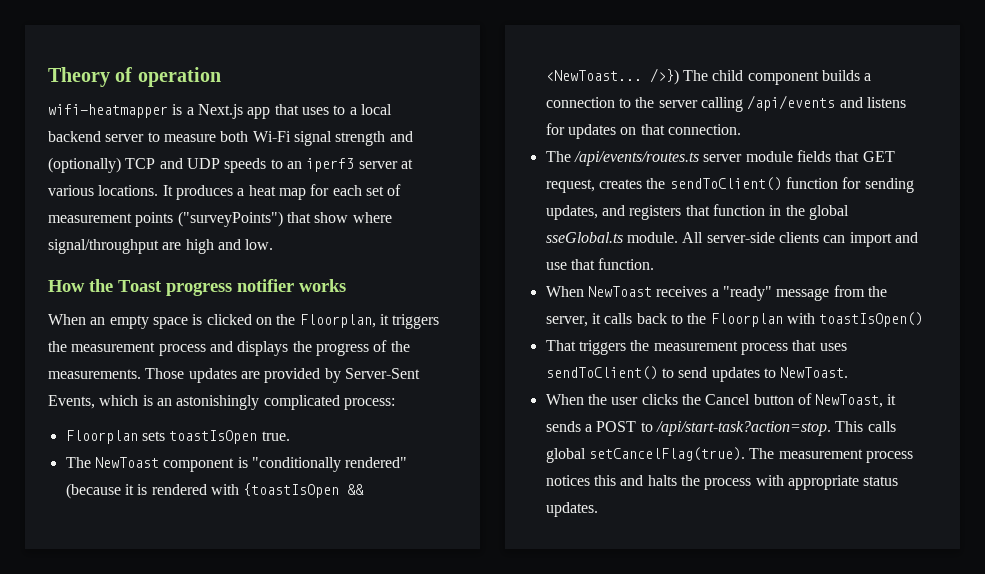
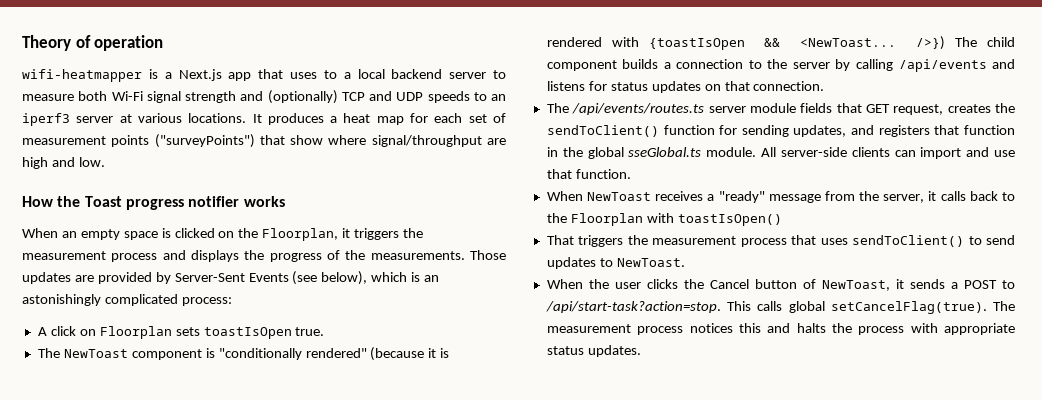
[48,395,95,409] Events, -> [248,271,368,285] Events (see below),
(395, 404) none -> [37,326,96,336] A click on
(698, 104) none -> [835,59,851,71] by
(565, 129) none -> [610,82,648,91] status

